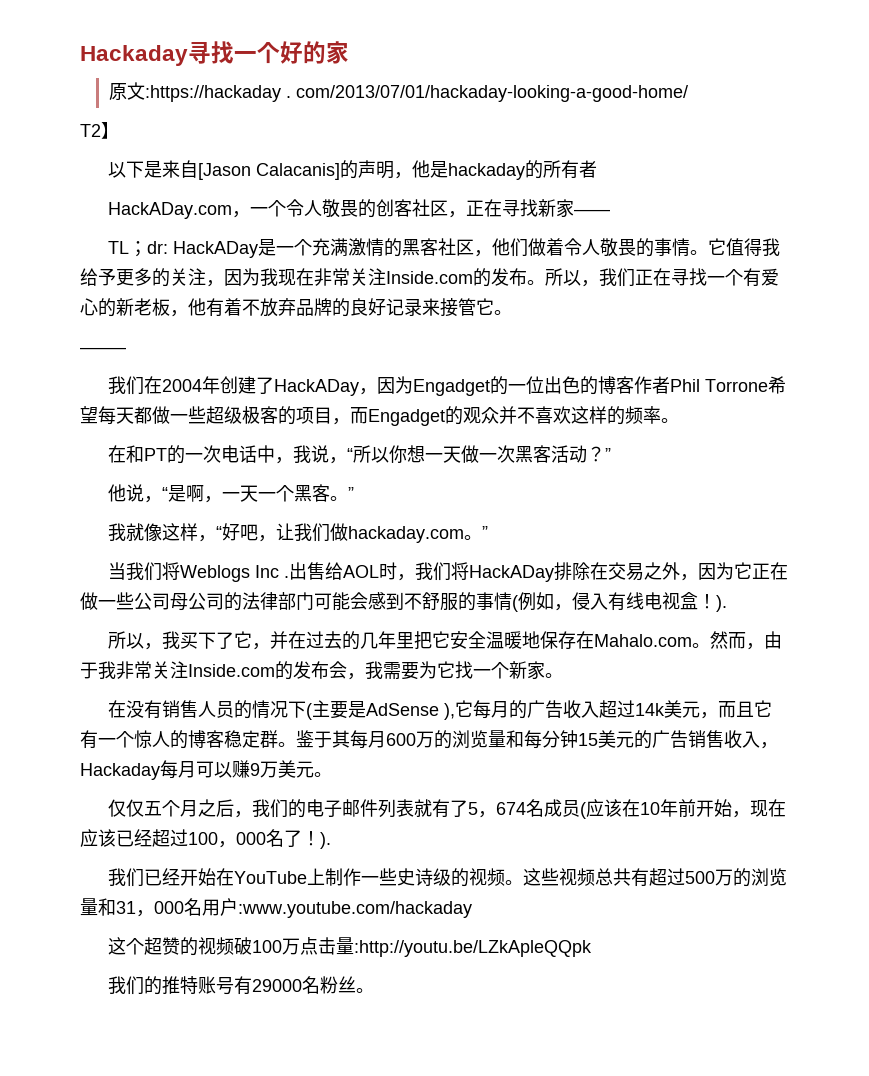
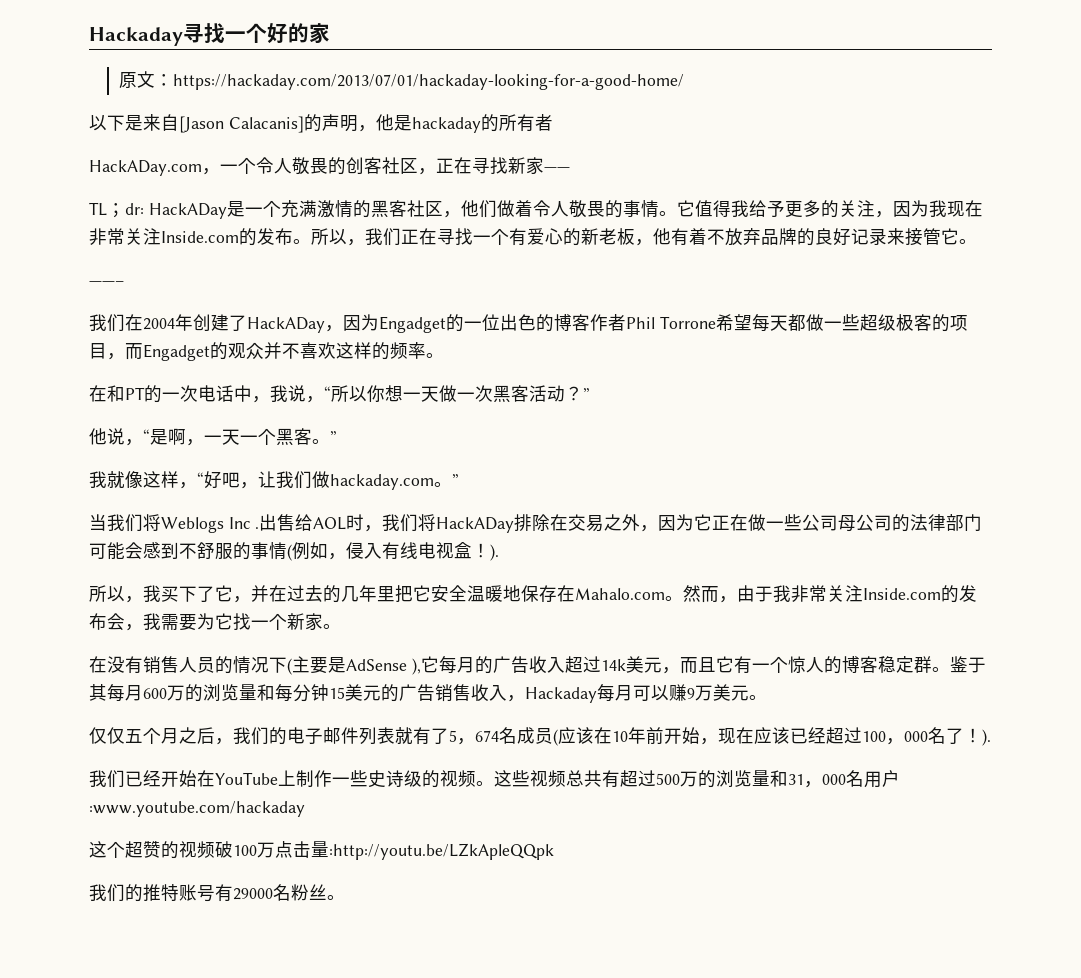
[144,85,688,102] [80,122,119,139] :https://hackaday . com/2013/07/01/hackaday-looking-a-good-home/ // T2】 -> [154,74,684,90] ：https://hackaday.com/2013/07/01/hackaday-looking-for-a-good-home/

